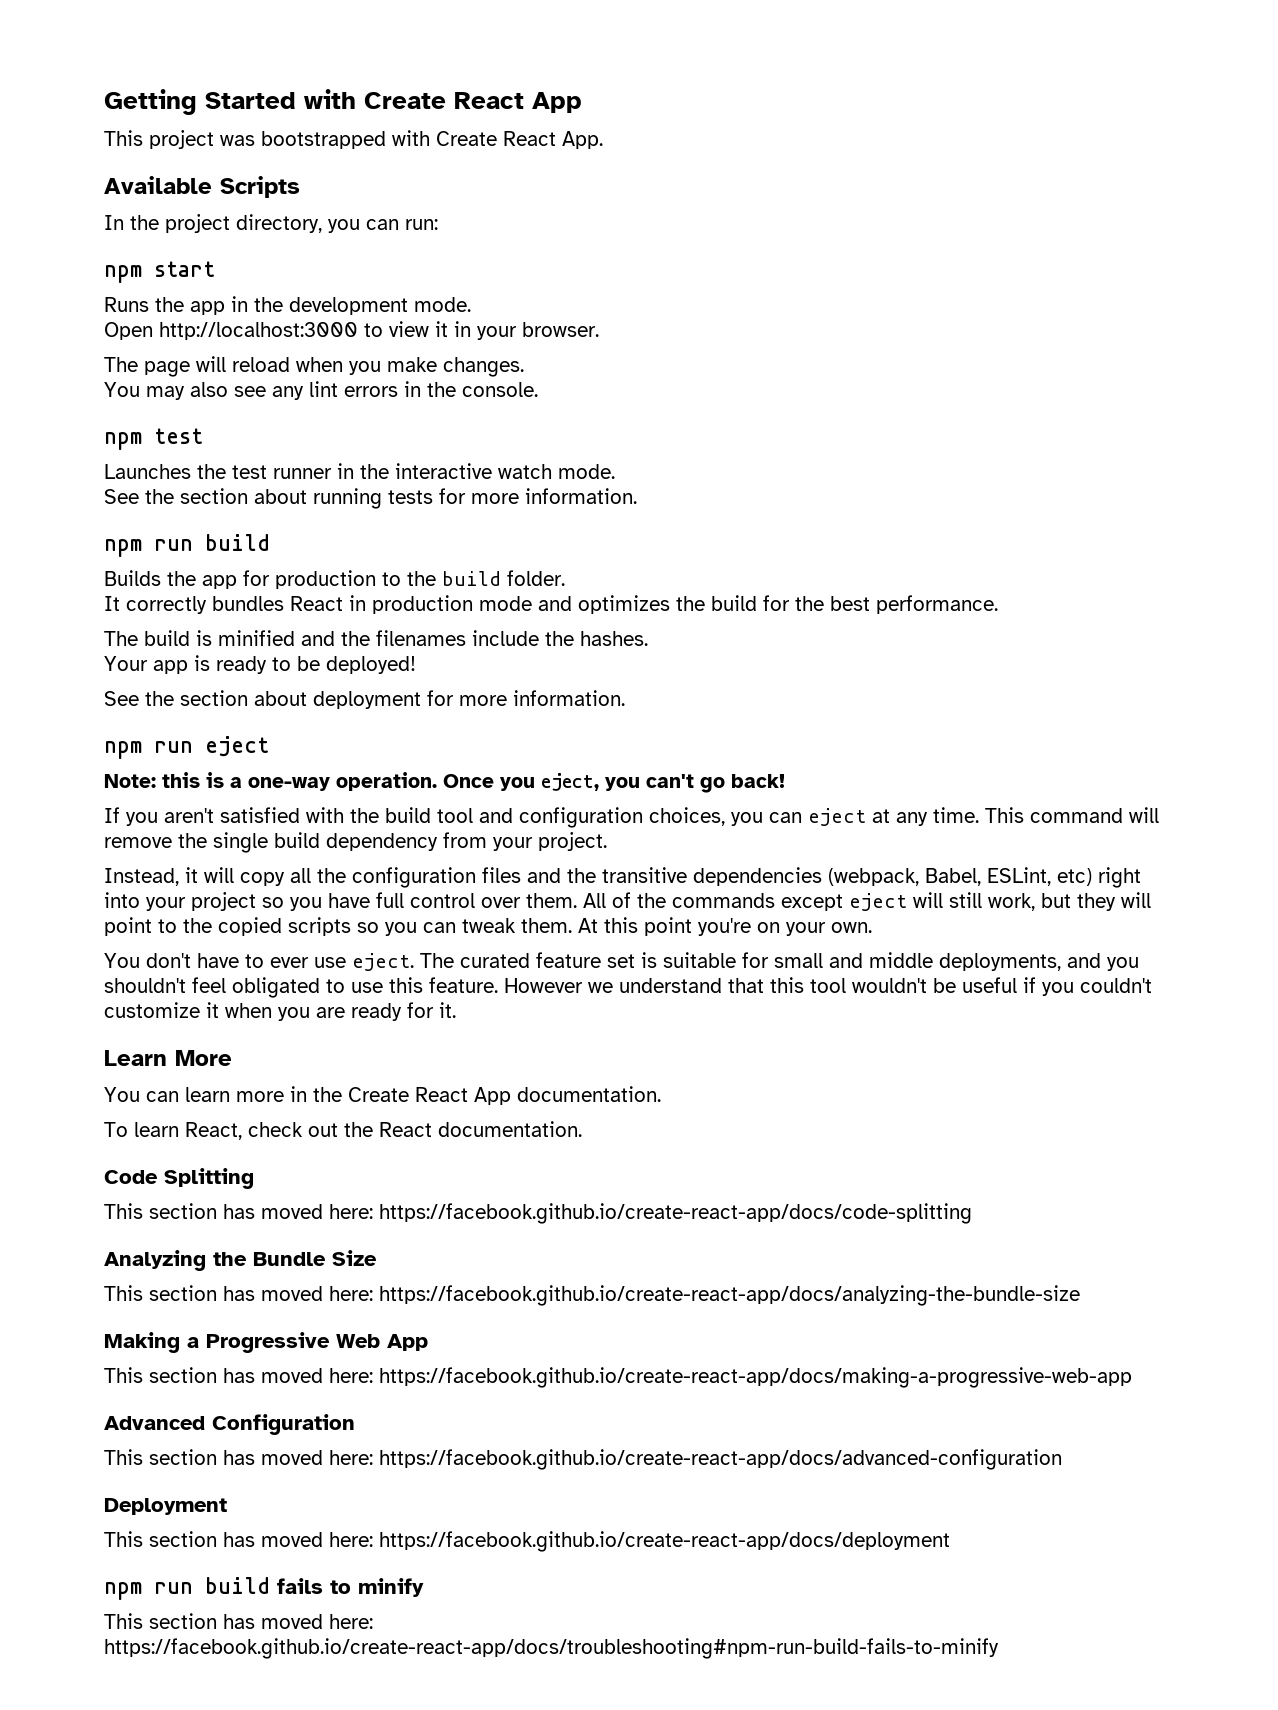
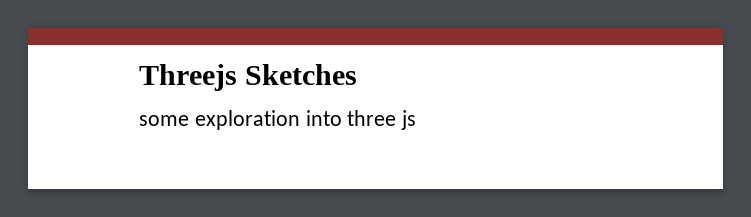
[104,89,582,115] [104,130,603,149] [104,176,300,198] [104,214,438,233] [104,261,215,283] [104,296,471,315] [104,321,599,340] [104,356,524,377] [104,381,538,400] [104,428,203,450] [104,463,615,479] [104,488,637,509] [104,534,270,557] [104,570,565,589] [104,595,998,614] [104,630,648,646] [104,655,416,674] [104,690,625,709] [104,736,269,759] [104,772,785,793] [104,807,1159,828] [104,832,607,853] [104,867,1141,888] [104,892,1151,911] [104,917,872,936] [104,952,1139,971] [104,977,1152,998] [104,1002,456,1021] [104,1050,232,1066] [104,1086,661,1105] [104,1121,582,1140] [104,1168,254,1189] [104,1203,972,1224] [104,1250,377,1271] [104,1285,1080,1306] [104,1332,428,1353] [104,1367,1132,1388] [104,1414,355,1435] [104,1449,1062,1470] [104,1498,227,1515] [104,1531,950,1552] [104,1577,424,1600] [104,1613,373,1629] [104,1638,999,1659] Getting Started with Create React App // This project was bootstrapped with Create React App. // Available Scripts // In the project directory, you can run: // npm start // Runs the app in the development mode. // Open http://localhost:3000 to view it in your browser. // The page will reload when you make changes. // You may also see any lint errors in the console. // npm test // Launches the test runner in the interactive watch mode. // See the section about running tests for more information. // npm run build // Builds the app for production to the build folder. // It correctly bundles React in production mode and optimizes the build for the best performance. // The build is minified and the filenames include the hashes. // Your app is ready to be deployed! // See the section about deployment for more information. // npm run eject // Note: this is a one-way operation. Once you eject, you can't go back! // If you aren't satisfied with the build tool and configuration choices, you can eject at any time. This command will remove the single build dependency from your project. // Instead, it will copy all the configuration files and the transitive dependencies (webpack, Babel, ESLint, etc) right into your project so you have full control over them. All of the commands except eject will still work, but they will point to the copied scripts so you can tweak them. At this point you're on your own. // You don't have to ever use eject. The curated feature set is suitable for small and middle deployments, and you shouldn't feel obligated to use this feature. However we understand that this tool wouldn't be useful if you couldn't customize it when you are ready for it. // Learn More // You can learn more in the Create React App documentation. // To learn React, check out the React documentation. // Code Splitting // This section has moved here: https://facebook.github.io/create-react-app/docs/code-splitting // Analyzing the Bundle Size // This section has moved here: https://facebook.github.io/create-react-app/docs/analyzing-the-bundle-size // Making a Progressive Web App // This section has moved here: https://facebook.github.io/create-react-app/docs/making-a-progressive-web-app // Advanced Configuration // This section has moved here: https://facebook.github.io/create-react-app/docs/advanced-configuration // Deployment // This section has moved here: https://facebook.github.io/create-react-app/docs/deployment // npm run build fails to minify // This section has moved here: https://facebook.github.io/create-react-app/docs/troubleshooting#npm-run-build-fails-to-minify -> [139,64,358,91] [139,110,417,130] Threejs Sketches // some exploration into three js

